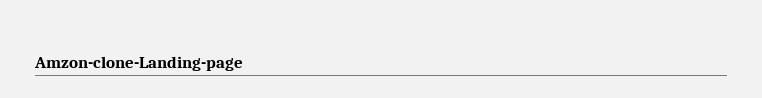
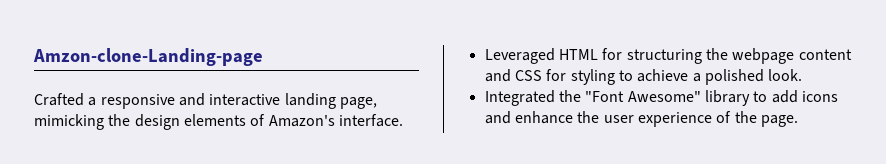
(243, 63) none -> [34,93,377,109] [34,114,403,130] [484,48,852,64] [484,69,803,85] [484,90,838,106] [484,111,798,127] // Crafted a responsive and interactive landing page, mimicking the design elements of Amazon's interface. // Leveraged HTML for structuring the webpage content and CSS for styling to achieve a polished look. // Integrated the "Font Awesome" library to add icons and enhance the user experience of the page.

